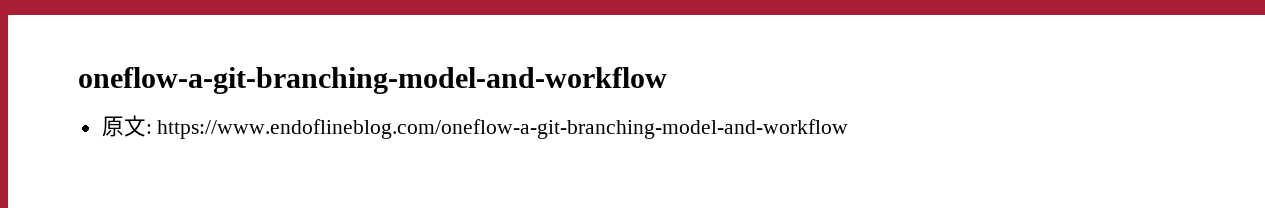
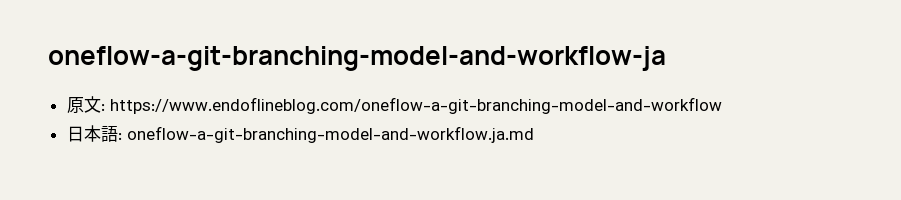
[78,67,667,94] oneflow-a-git-branching-model-and-workflow -> [48,46,666,71] oneflow-a-git-branching-model-and-workflow-ja
(849, 129) none -> [66,125,534,143] // 日本語: oneflow-a-git-branching-model-and-workflow.ja.md

